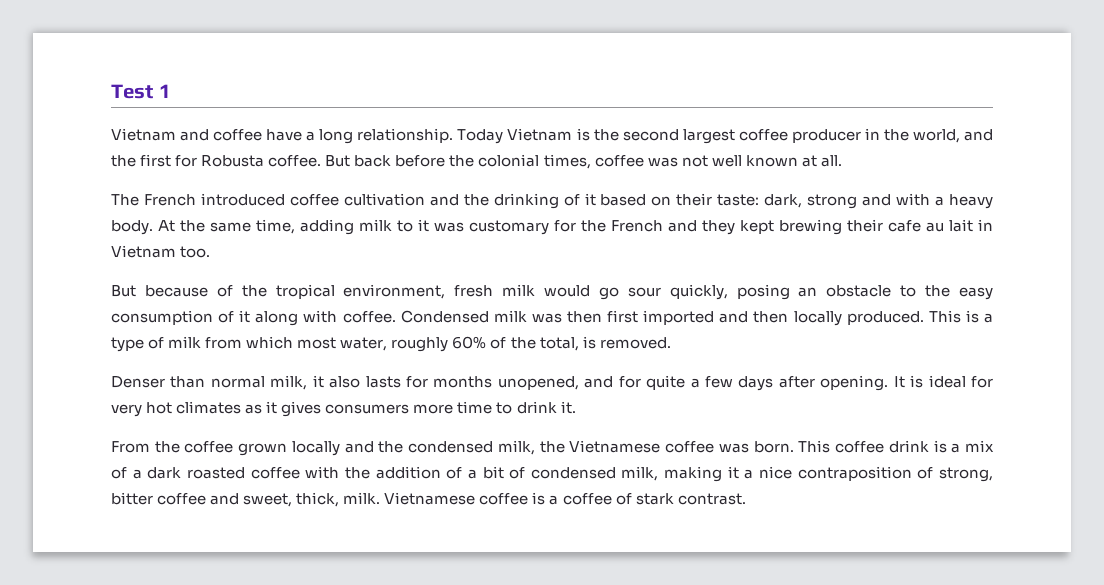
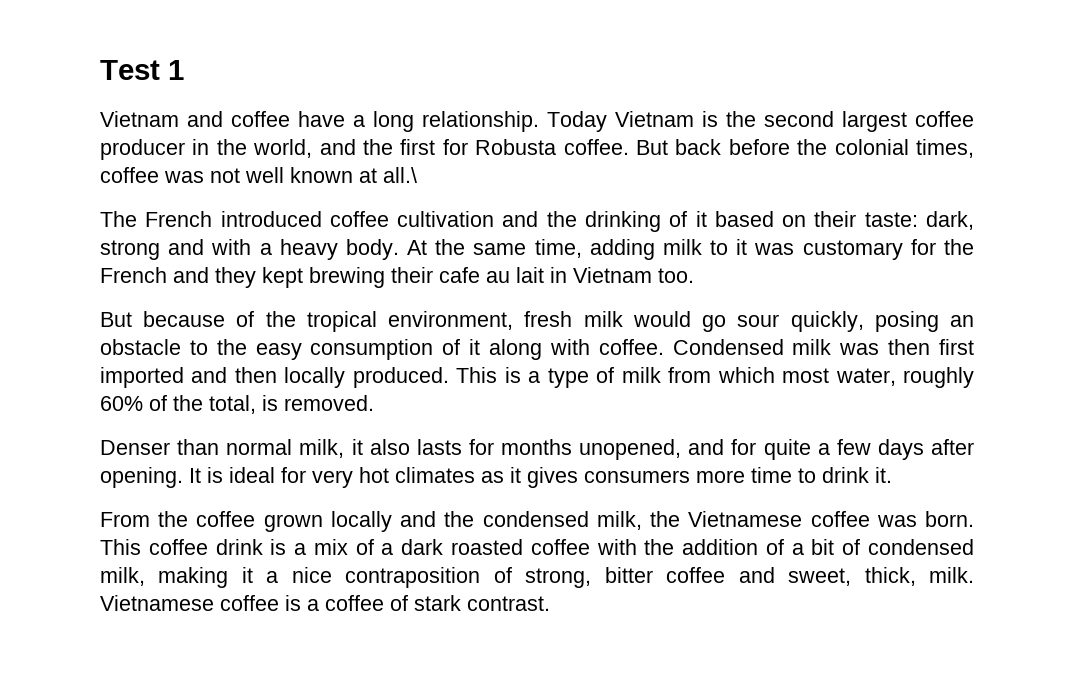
[820,155,842,167] all. -> [383,167,417,183] all.\

